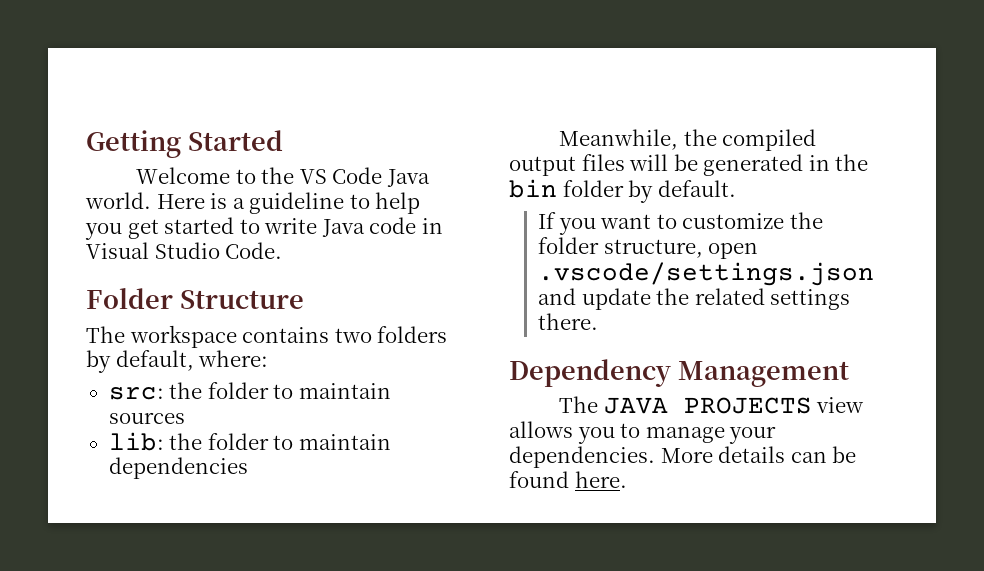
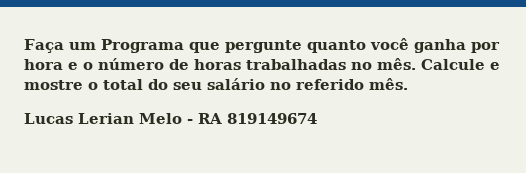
[86,130,283,158] [136,167,430,187] [85,192,421,214] [85,217,443,240] [86,242,283,259] [86,288,304,309] [86,325,448,348] [86,350,269,373] [108,382,391,400] [108,412,185,424] [108,432,391,451] [108,457,248,479] [559,129,817,151] [509,154,869,176] [509,179,736,203] [538,212,823,235] [538,237,759,259] [538,262,875,286] [538,288,851,310] [538,313,599,330] [509,359,849,387] [559,396,865,414] [509,421,777,444] [509,446,857,468] [509,471,627,488] Getting Started // Welcome to the VS Code Java world. Here is a guideline to help you get started to write Java code in Visual Studio Code. // Folder Structure // The workspace contains two folders by default, where: // src: the folder to maintain sources // lib: the folder to maintain dependencies // Meanwhile, the compiled output files will be generated in the bin folder by default. // If you want to customize the folder structure, open .vscode/settings.json and update the related settings there. // Dependency Management // The JAVA PROJECTS view allows you to manage your dependencies. More details can be found here. -> [24,38,500,53] [24,58,500,70] [24,78,408,90] [24,113,317,124] Faça um Programa que pergunte quanto você ganha por hora e o número de horas trabalhadas no mês. Calcule e mostre o total do seu salário no referido mês. // Lucas Lerian Melo - RA 819149674

